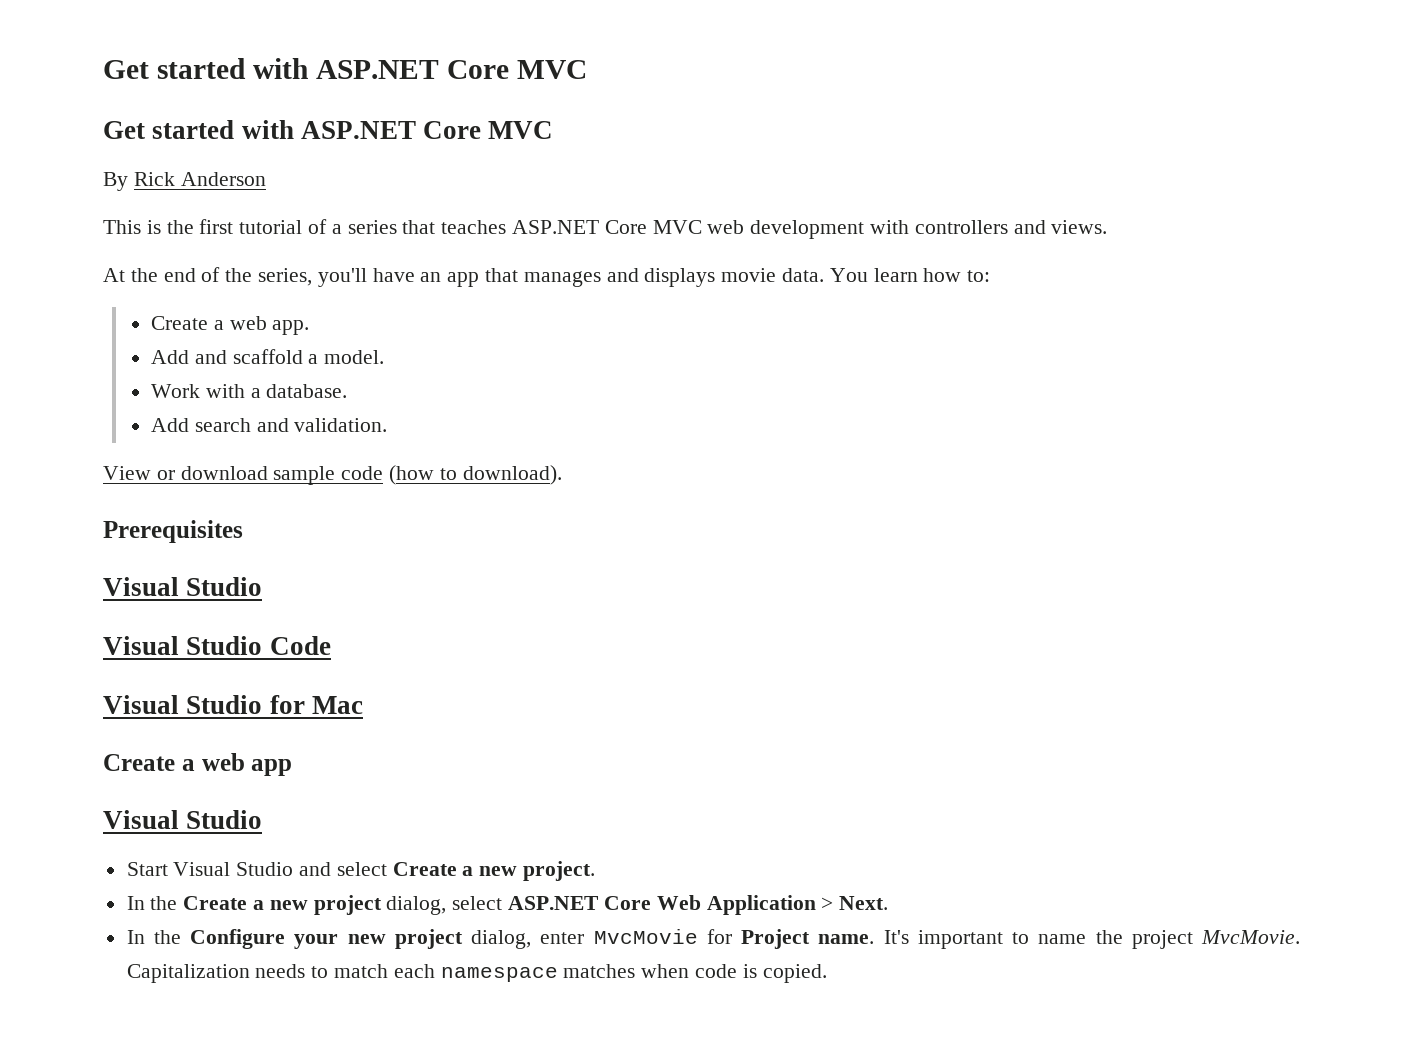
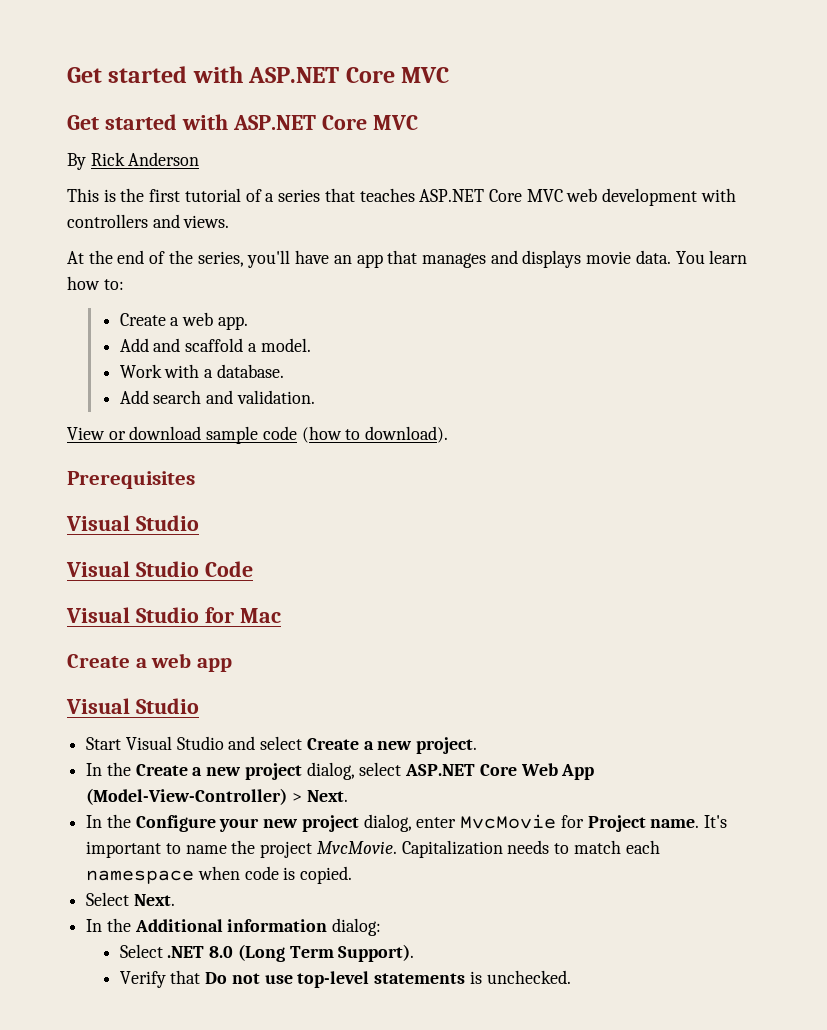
[706,895,816,915] Application -> [561,764,595,780] [86,788,288,805] App (Model-View-Controller)
[563,964,636,978] matches -> (195, 877) none
(827, 973) none -> [86,892,175,906] [86,918,382,936] [119,944,415,962] [119,970,571,988] // Select Next. // In the Additional information dialog: // Select .NET 8.0 (Long Term Support). // Verify that Do not use top-level statements is unchecked.

